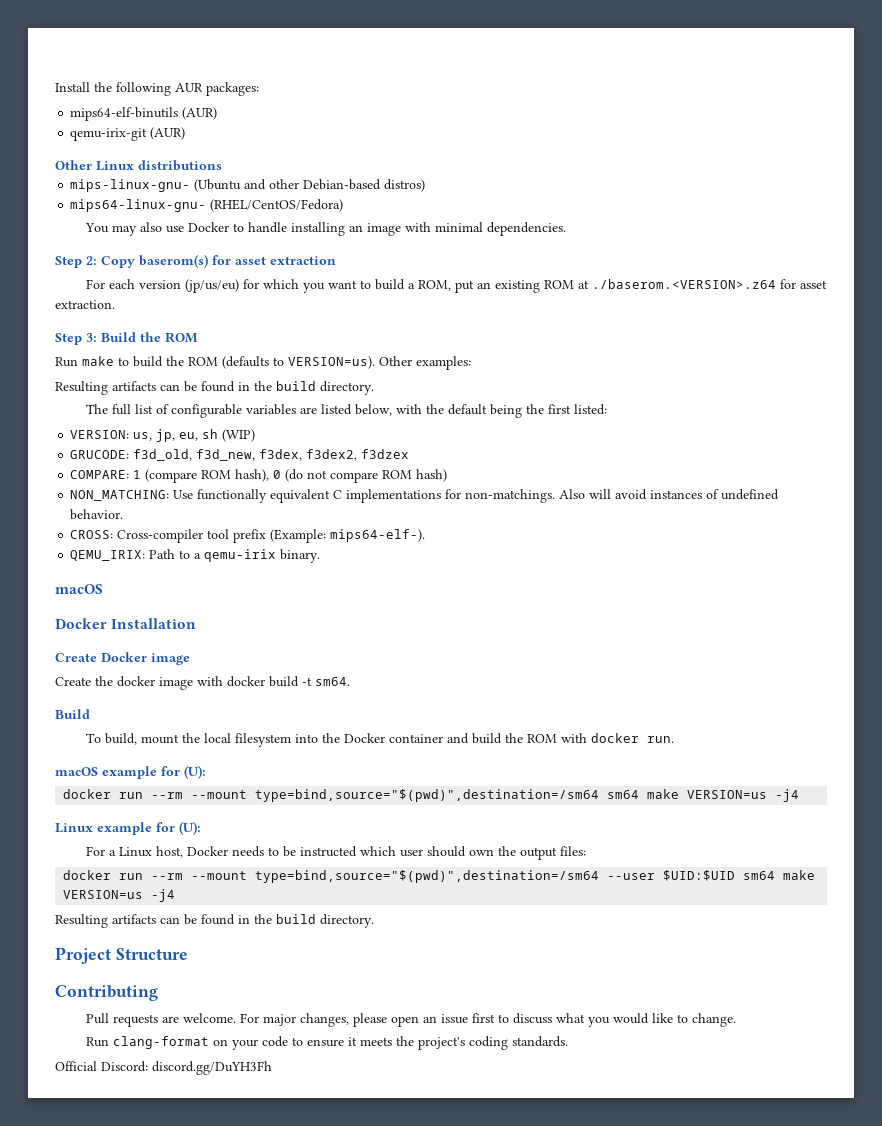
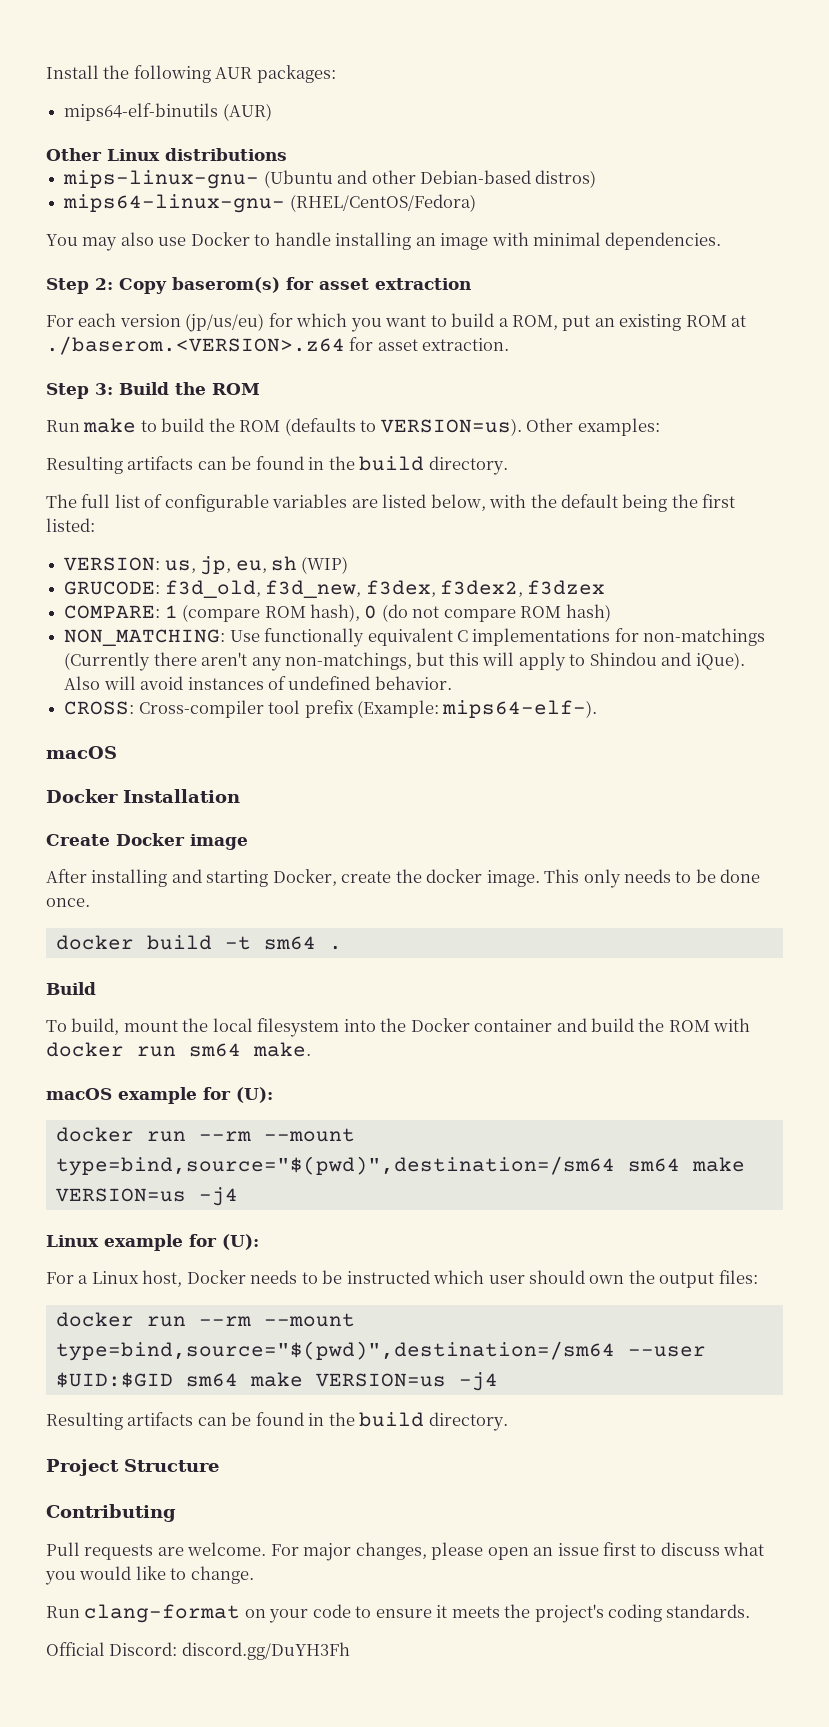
[70,127,186,141] // qemu-irix-git (AUR) -> (272, 112) none
[465,489,556,503] non-matchings. -> [643,628,766,646] [64,652,745,671] non-matchings (Currently there aren't any non-matchings, but this will apply to Shindou and iQue).
[70,549,321,563] // QEMU_IRIX: Path to a qemu-irix binary. -> (598, 709) none
[55,676,223,690] Create the docker image with -> [46,869,761,888] [46,898,90,907] After installing and starting Docker, create the docker image. This only needs to be done once. //
[315,677,350,686] sm64. -> [263,936,342,950] sm64 .
[647,736,675,743] run. -> [137,1042,311,1057] run sm64 make.
[663,870,736,881] $UID:$UID -> [55,1372,173,1388] $UID:$GID

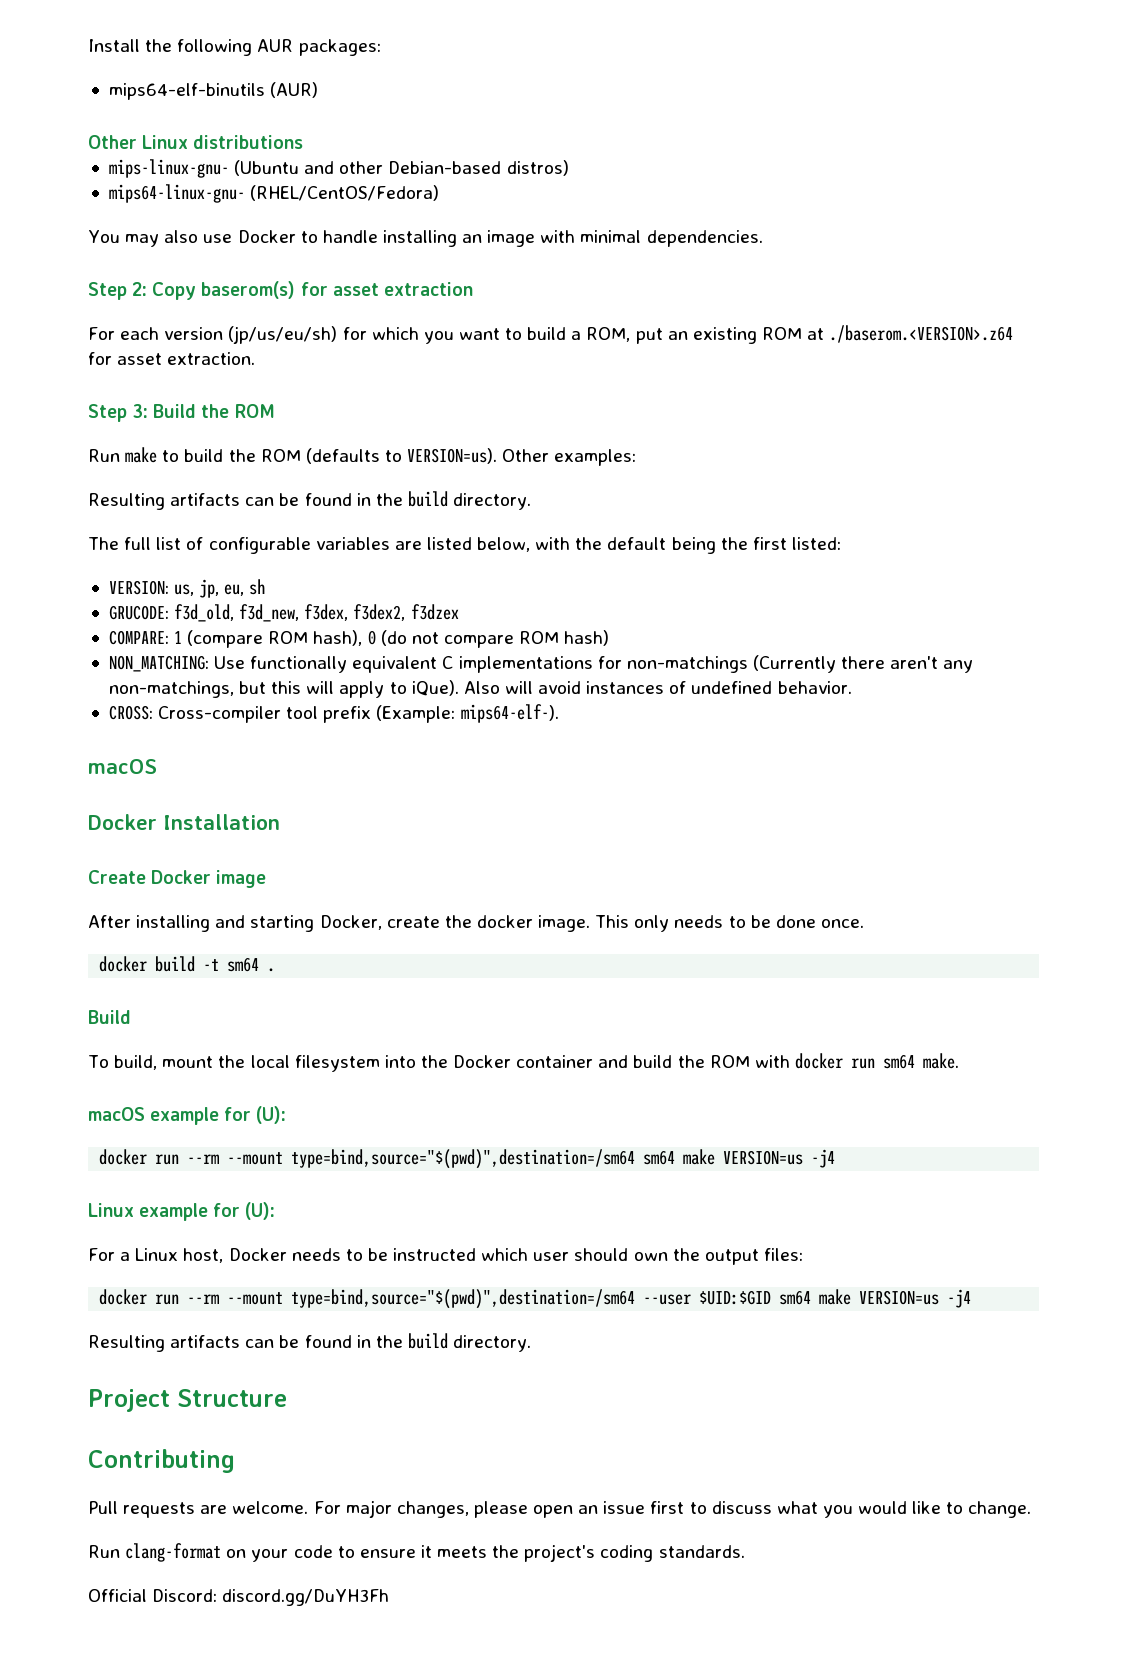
[185,313,265,332] (jp/us/eu) -> [228,326,338,344] (jp/us/eu/sh)
[301,556,349,574] (WIP) -> (266, 587) none
[589,652,692,666] Shindou and -> (407, 688) none

